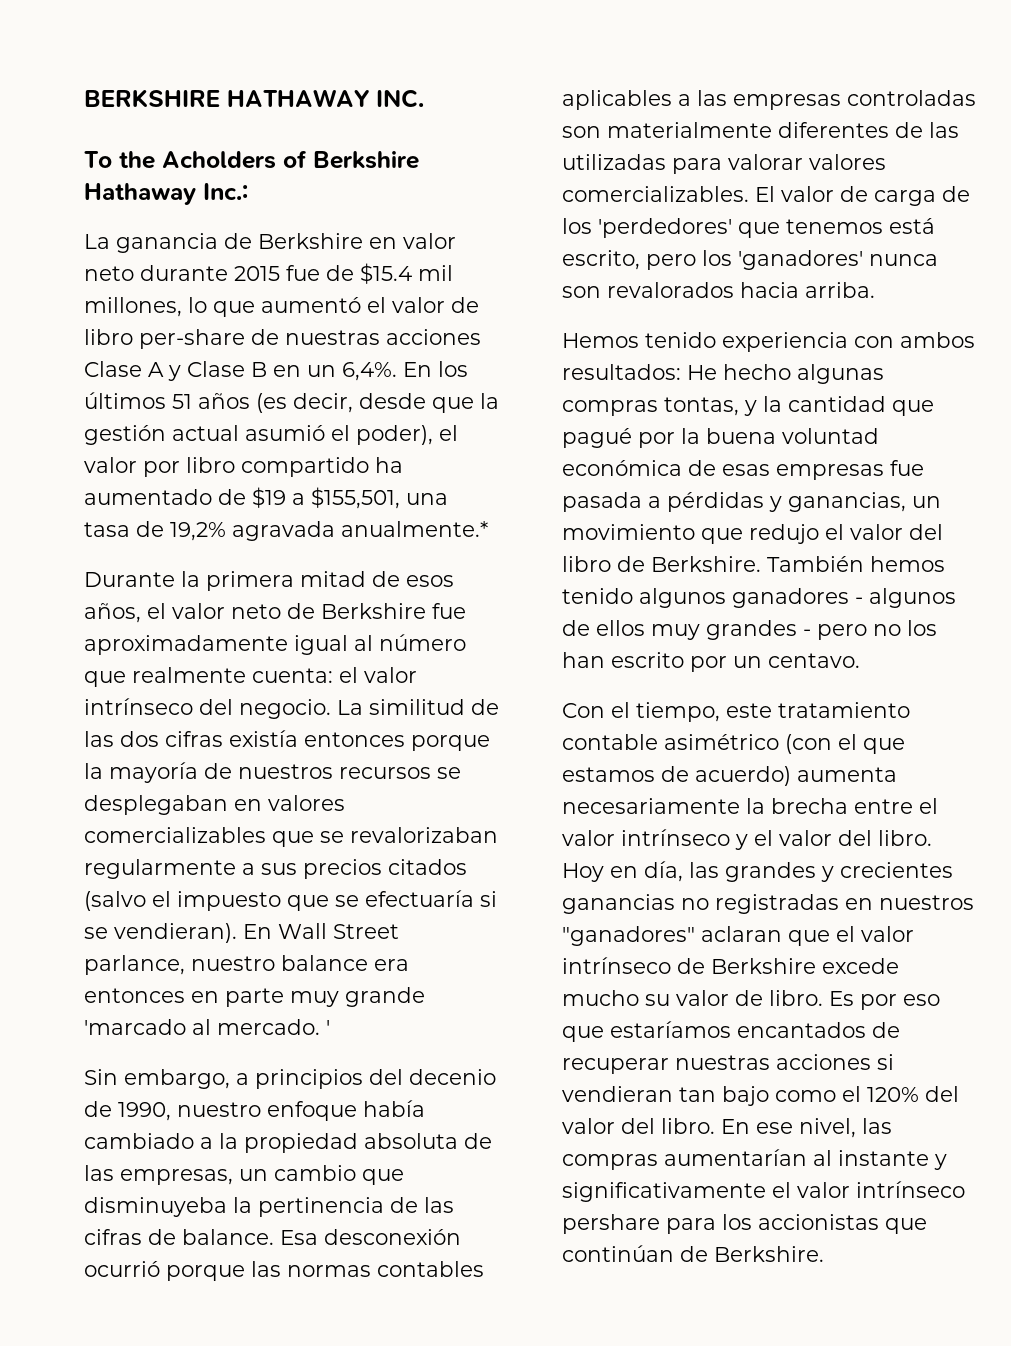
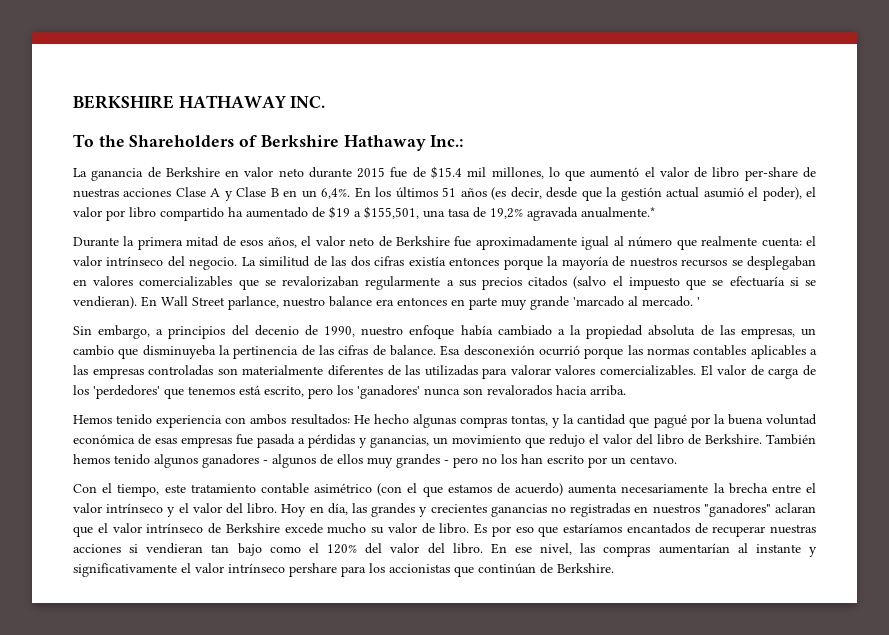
[162,151,276,169] Acholders -> [129,135,235,147] Shareholders

